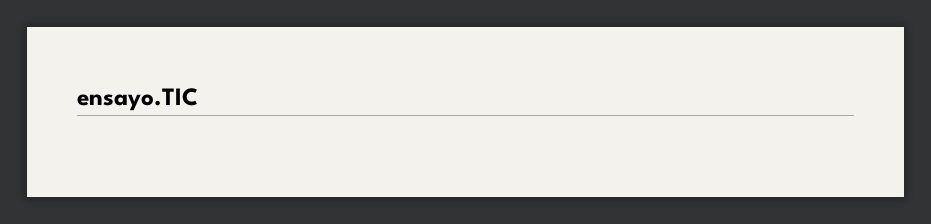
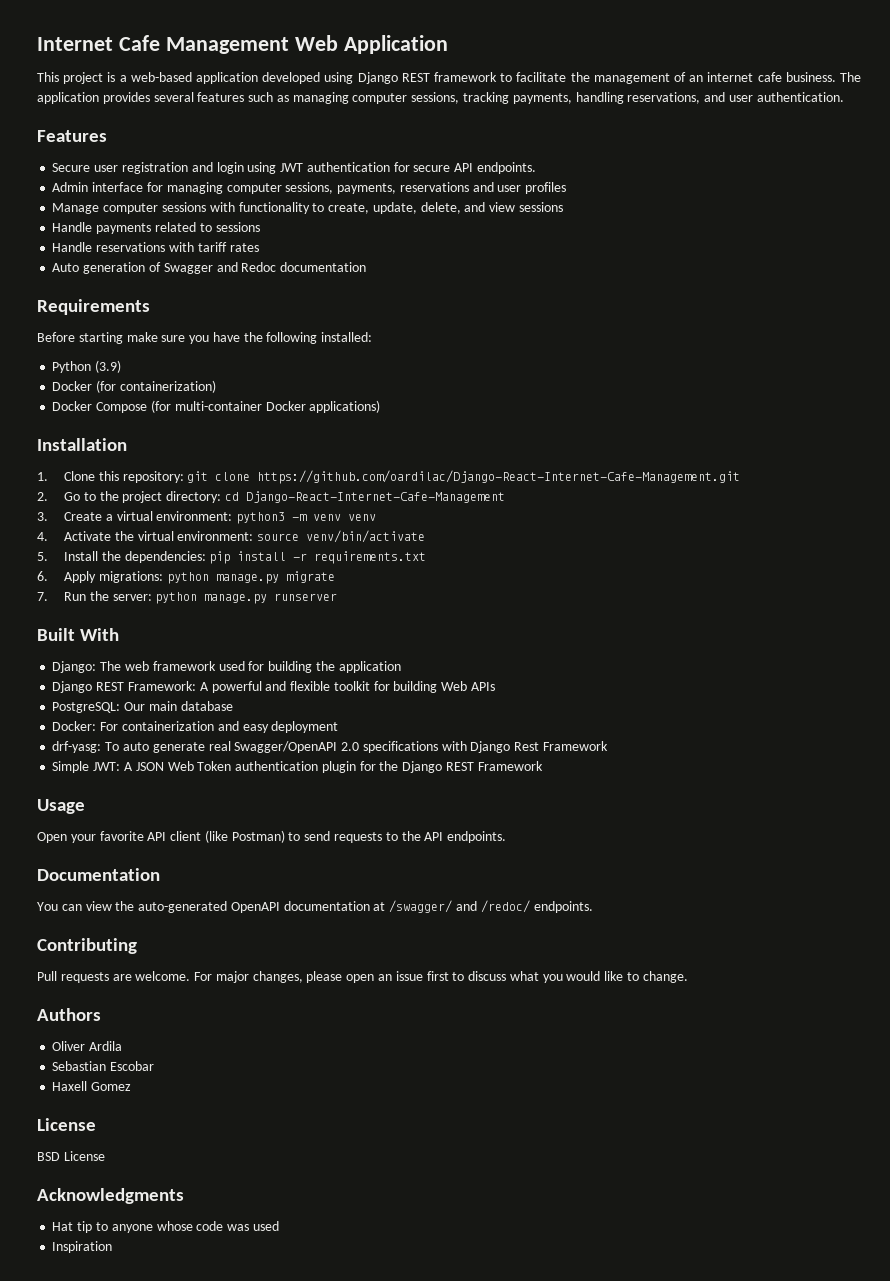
[77,88,198,111] ensayo.TIC -> [37,35,448,54] [37,72,862,84] [37,92,844,104] [37,130,107,142] [52,162,536,174] [52,182,567,194] [52,202,563,214] [52,222,260,234] [52,242,259,252] [52,262,367,274] [37,299,150,315] [37,332,373,344] [52,360,122,373] [52,380,216,393] [52,400,381,413] [37,438,127,451] [37,470,741,484] [37,491,505,503] [37,511,377,524] [37,530,426,543] [37,551,427,564] [37,571,335,584] [37,591,338,604] [37,628,120,641] [52,661,401,673] [52,681,495,693] [52,701,233,713] [52,721,339,733] [52,741,608,753] [52,761,543,773] [37,799,85,814] [37,830,507,843] [37,868,160,881] [37,900,593,913] [37,938,137,954] [37,971,688,983] [37,1008,101,1021] [52,1041,123,1051] [52,1061,155,1071] [52,1081,132,1091] [37,1118,96,1131] [37,1151,105,1161] [37,1188,184,1204] [52,1221,279,1233] [52,1241,113,1253] Internet Cafe Management Web Application // This project is a web-based application developed using Django REST framework to facilitate the management of an internet cafe business. The application provides several features such as managing computer sessions, tracking payments, handling reservations, and user authentication. // Features // Secure user registration and login using JWT authentication for secure API endpoints. // Admin interface for managing computer sessions, payments, reservations and user profiles // Manage computer sessions with functionality to create, update, delete, and view sessions // Handle payments related to sessions // Handle reservations with tariff rates // Auto generation of Swagger and Redoc documentation // Requirements // Before starting make sure you have the following installed: // Python (3.9) // Docker (for containerization) // Docker Compose (for multi-container Docker applications) // Installation // 1. Clone this repository: git clone https://github.com/oardilac/Django-React-Internet-Cafe-Management.git // 2. Go to the project directory: cd Django-React-Internet-Cafe-Management // 3. Create a virtual environment: python3 -m venv venv // 4. Activate the virtual environment: source venv/bin/activate // 5. Install the dependencies: pip install -r requirements.txt // 6. Apply migrations: python manage.py migrate // 7. Run the server: python manage.py runserver // Built With // Django: The web framework used for building the application // Django REST Framework: A powerful and flexible toolkit for building Web APIs // PostgreSQL: Our main database // Docker: For containerization and easy deployment // drf-yasg: To auto generate real Swagger/OpenAPI 2.0 specifications with Django Rest Framework // Simple JWT: A JSON Web Token authentication plugin for the Django REST Framework // Usage // Open your favorite API client (like Postman) to send requests to the API endpoints. // Documentation // You can view the auto-generated OpenAPI documentation at /swagger/ and /redoc/ endpoints. // Contributing // Pull requests are welcome. For major changes, please open an issue first to discuss what you would like to change. // Authors // Oliver Ardila // Sebastian Escobar // Haxell Gomez // License // BSD License // Acknowledgments // Hat tip to anyone whose code was used // Inspiration

